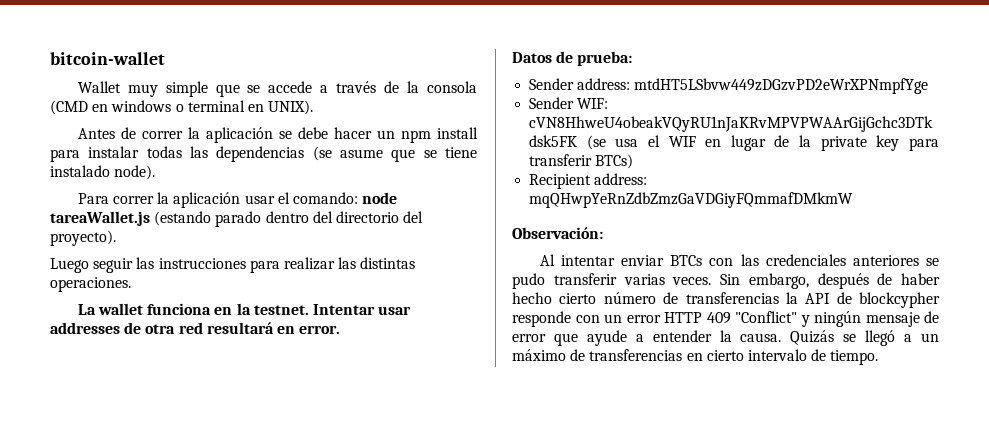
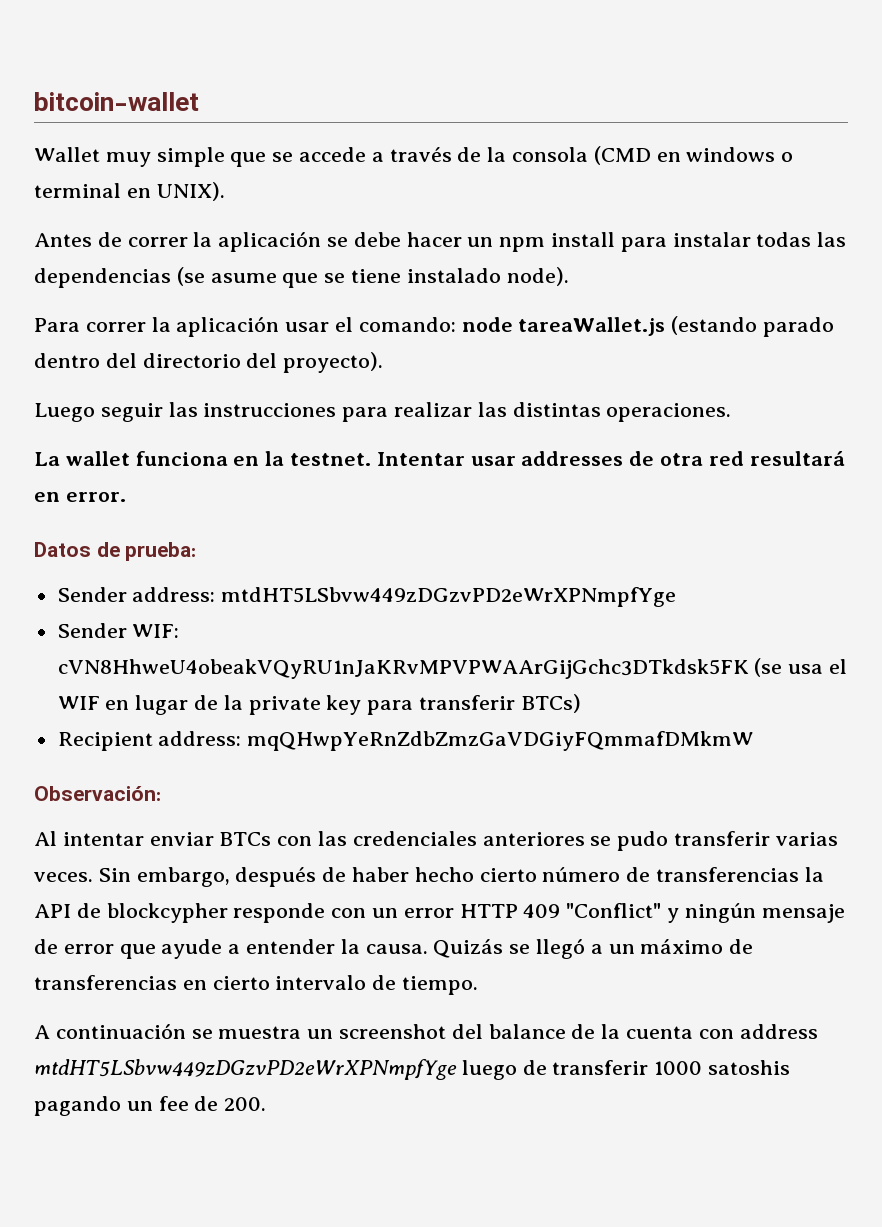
(879, 357) none -> [34,1023,818,1039] [34,1059,791,1080] [34,1096,267,1116] // A continuación se muestra un screenshot del balance de la cuenta con address mtdHT5LSbvw449zDGzvPD2eWrXPNmpfYge luego de transferir 1000 satoshis pagando un fee de 200.

